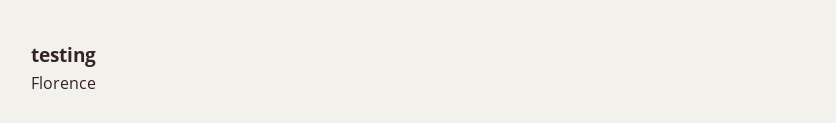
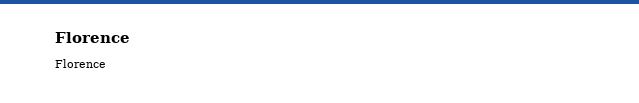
[31,47,96,67] testing -> [55,32,130,43] Florence

